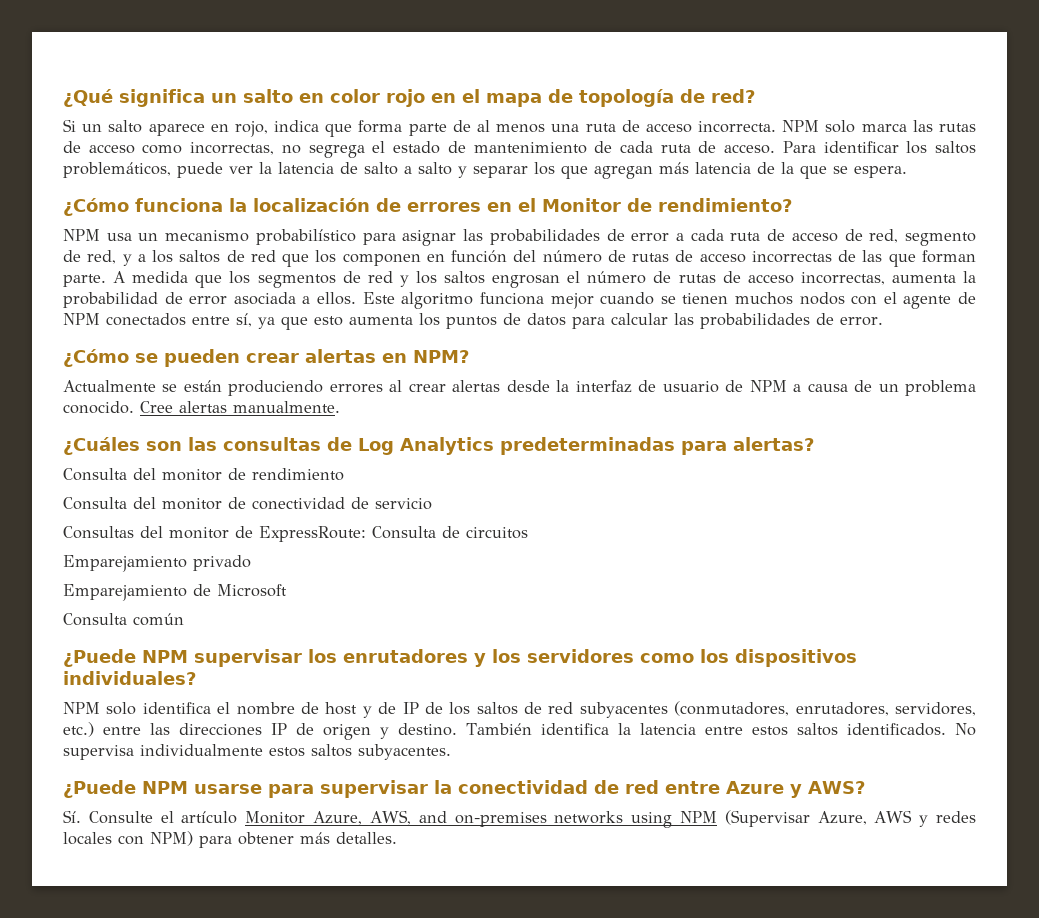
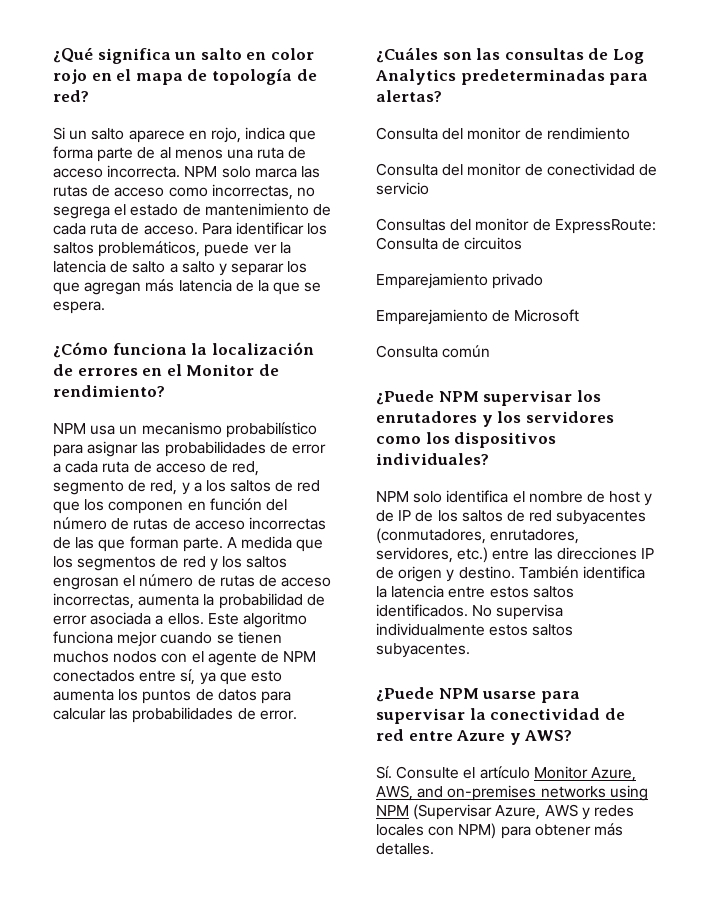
[63,349,469,367] [63,380,977,396] [63,401,340,414] // ¿Cómo se pueden crear alertas en NPM? // Actualmente se están produciendo errores al crear alertas desde la interfaz de usuario de NPM a causa de un problema conocido. Cree alertas manualmente. -> (297, 715) none

